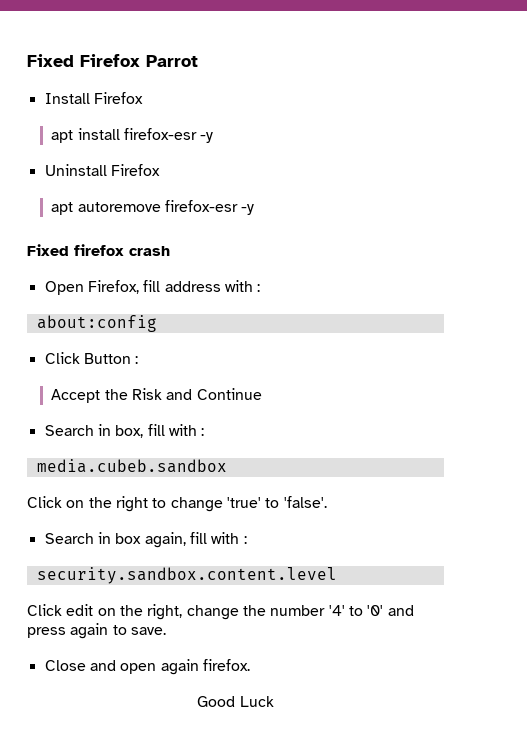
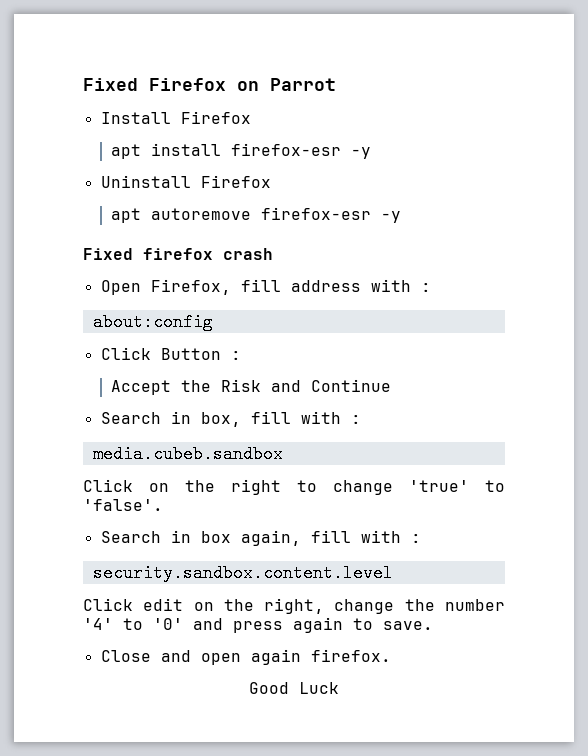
(140, 60) none -> [237,81,259,91] on

